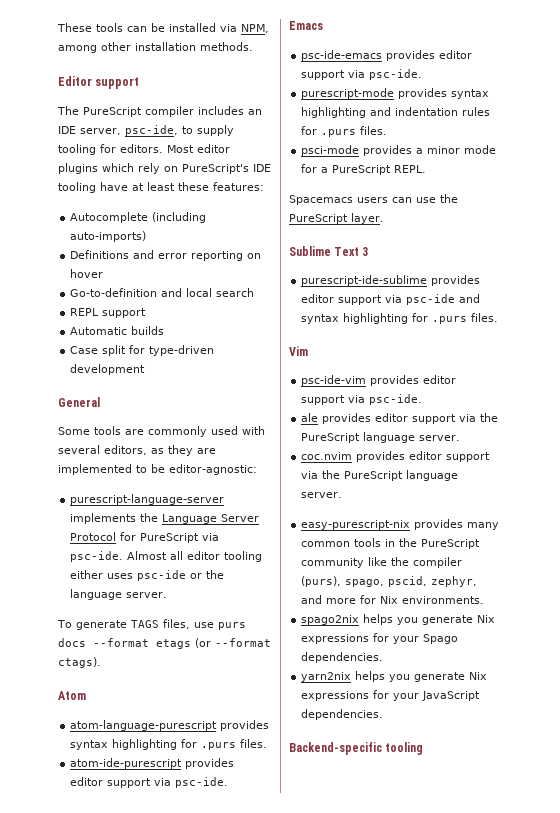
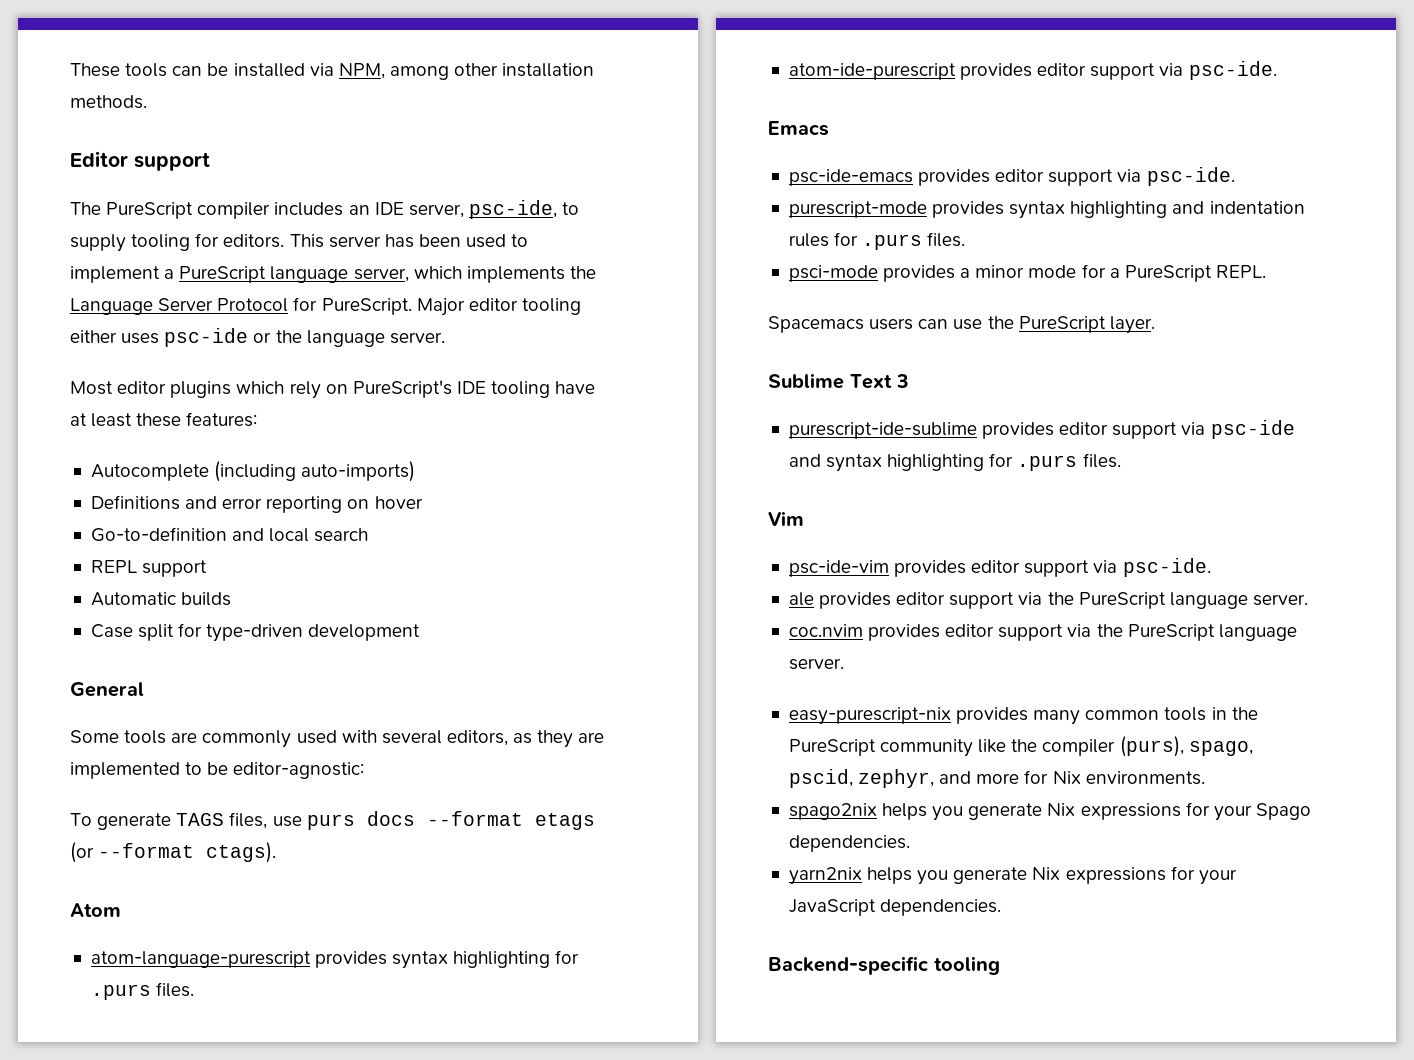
(163, 148) none -> [289,234,529,248] [70,266,596,283] [70,297,581,316] [70,328,445,347] This server has been used to implement a PureScript language server, which implements the Language Server Protocol for PureScript. Major editor tooling either uses psc-ide or the language server. //
[70,494,225,505] [70,513,260,524] [70,532,220,543] [70,551,263,562] [70,570,225,581] [70,589,168,600] // purescript-language-server implements the Language Server Protocol for PureScript via psc-ide. Almost all editor tooling either uses psc-ide or the language server. -> (365, 770) none

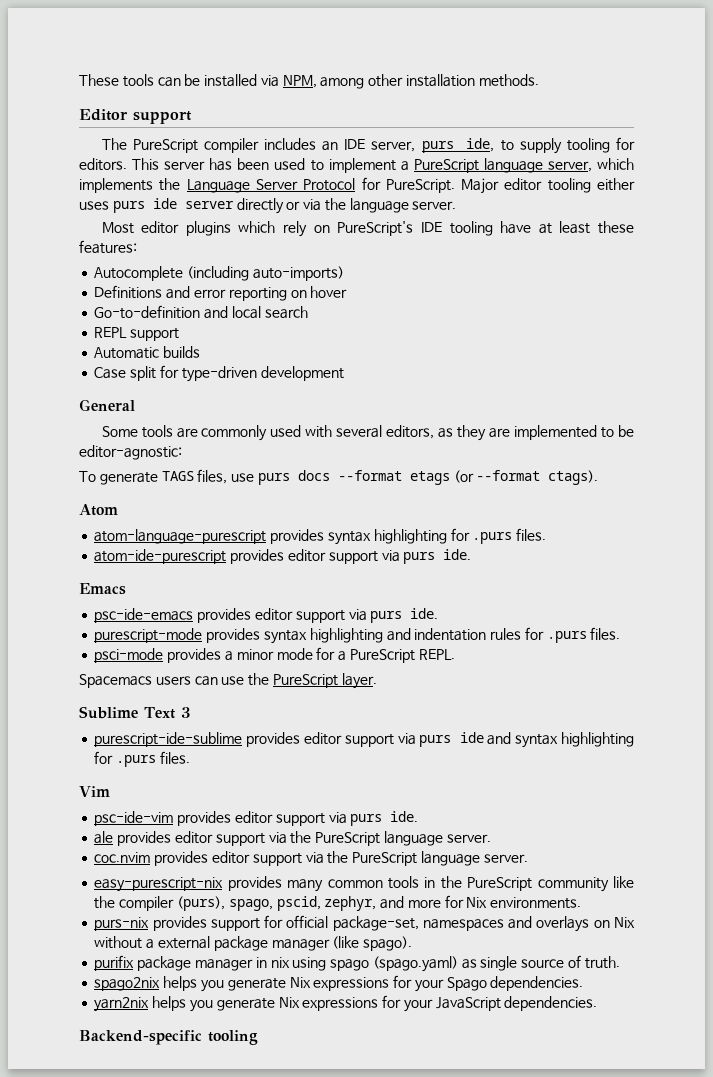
[468,200,557,219] psc-ide, -> [421,138,495,153] purs ide,
[164,328,272,347] psc-ide or -> [112,198,322,214] purs ide server directly or via
[1188,61,1277,80] psc-ide. -> [403,549,472,564] purs ide.
[1146,167,1235,186] psc-ide. -> [370,608,439,623] purs ide.
[1210,420,1295,439] psc-ide -> [419,732,484,747] purs ide
[1122,558,1211,577] psc-ide. -> [350,811,419,826] purs ide.
(1205, 778) none -> [94,915,635,932] [94,936,413,951] [94,955,620,972] // purs-nix provides support for official package-set, namespaces and overlays on Nix without a external package manager (like spago). // purifix package manager in nix using spago (spago.yaml) as single source of truth.

